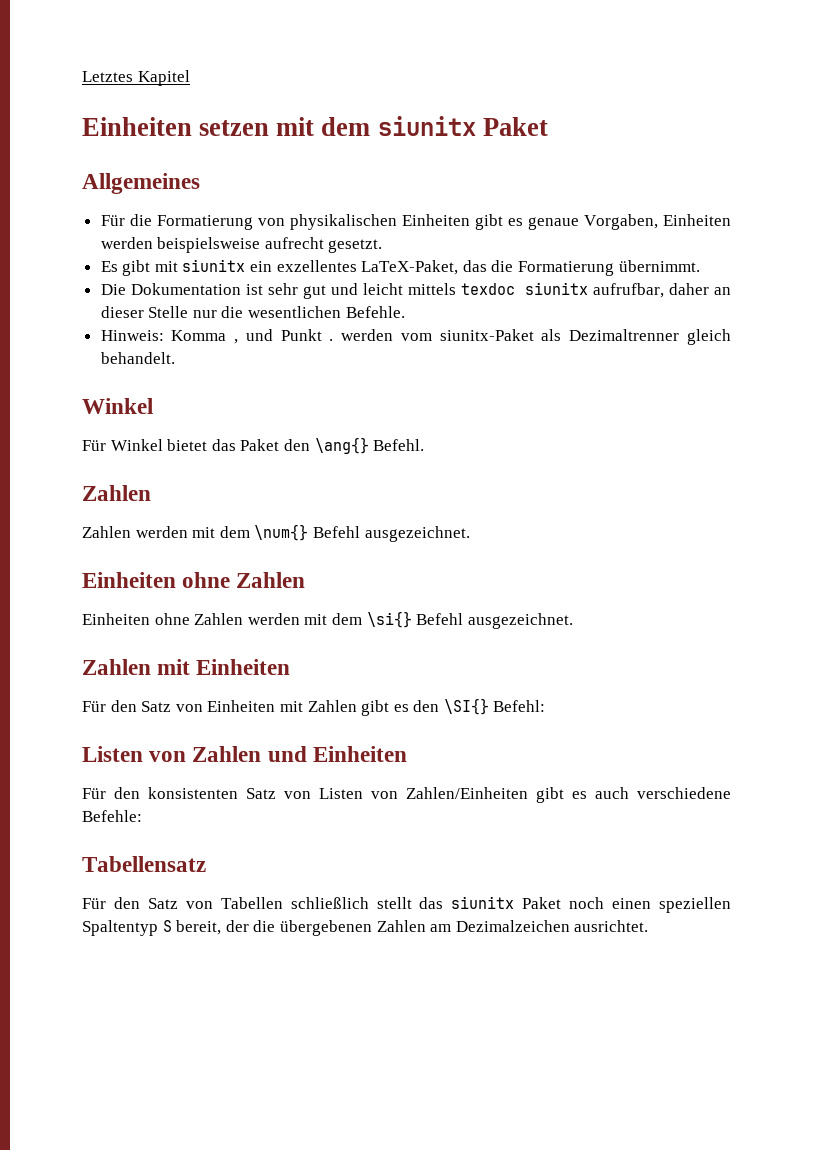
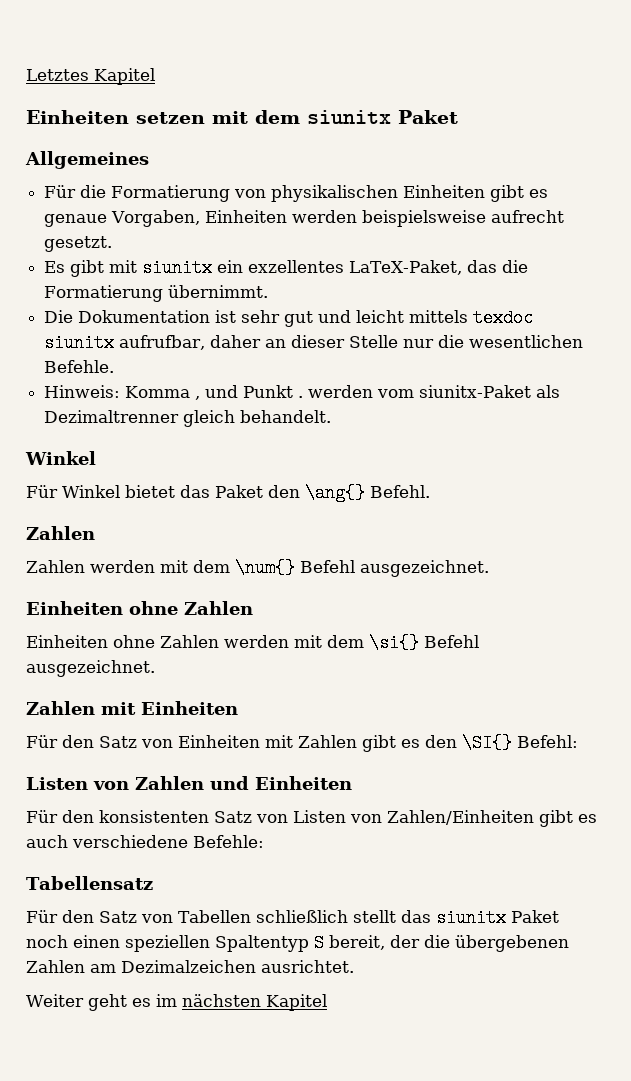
(649, 926) none -> [26,994,327,1011] // Weiter geht es im nächsten Kapitel

